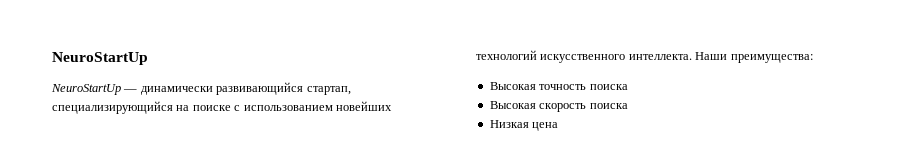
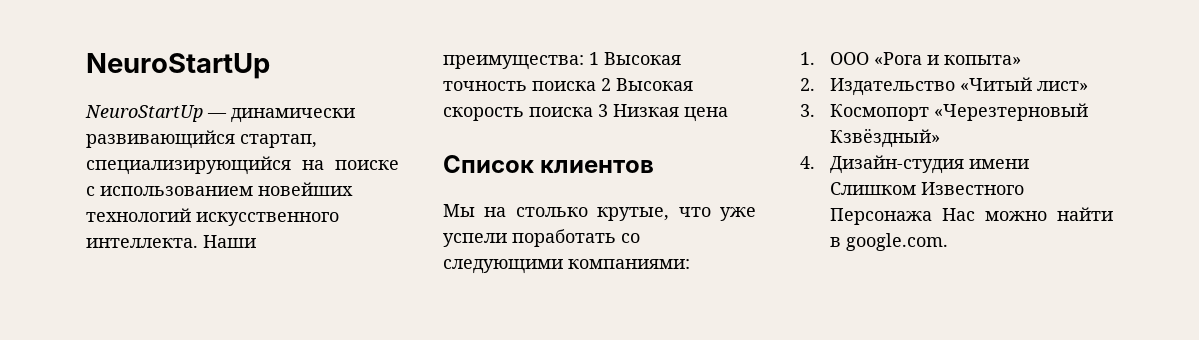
(813, 58) // -> [589,52,599,65] 1
(628, 87) // -> [601,78,611,91] 2
(628, 106) // -> [598,104,608,117] 3
(559, 126) none -> [443,155,655,173] [443,204,756,221] [443,229,640,247] [443,259,690,274] [800,52,1022,65] [800,77,1089,96] [800,103,1089,121] [830,128,941,148] [800,155,1030,174] [830,182,1025,195] [830,207,1113,225] [830,233,949,251] // Список клиентов // Мы на столько крутые, что уже успели поработать со следующими компаниями: // 1. ООО «Рога и копыта» // 2. Издательство «Читый лист» // 3. Космопорт «Черезтерновый Кзвёздный» // 4. Дизайн-студия имени Слишком Известного Персонажа Нас можно найти в google.com.

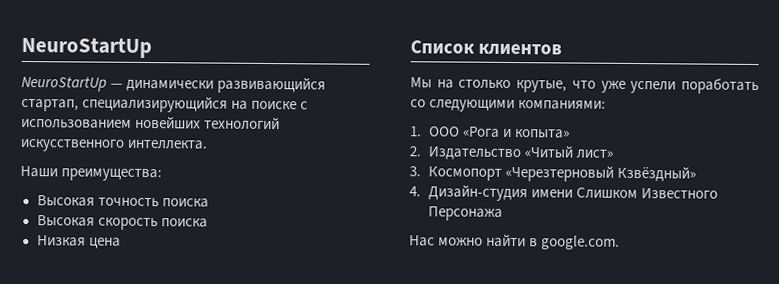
(198, 243) none -> (209, 144) //
[589,52,599,65] 1 -> (163, 175) //
[601,78,611,91] 2 -> (209, 203) //
[598,104,608,117] 3 -> (208, 223) //
(933, 216) none -> (503, 213) //

